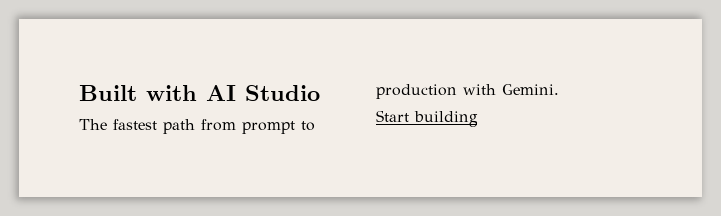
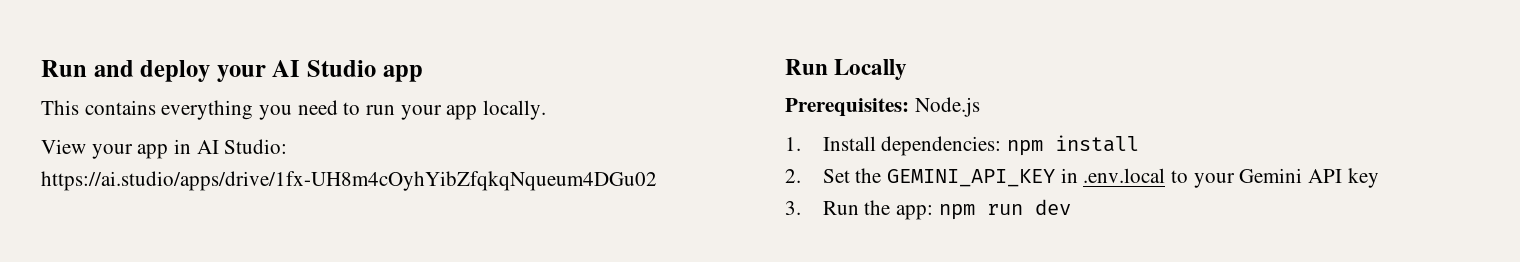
[79,85,320,101] [79,119,315,134] [376,84,559,99] [376,110,478,127] Built with AI Studio // The fastest path from prompt to production with Gemini. // Start building -> [41,60,423,82] [41,100,547,120] [41,139,288,159] [41,171,657,191] [785,59,908,80] [785,97,980,117] [785,135,1139,156] [785,168,1379,188] [785,199,1071,220] Run and deploy your AI Studio app // This contains everything you need to run your app locally. // View your app in AI Studio: https://ai.studio/apps/drive/1fx-UH8m4cOyhYibZfqkqNqueum4DGu02 // Run Locally // Prerequisites: Node.js // 1. Install dependencies: npm install // 2. Set the GEMINI_API_KEY in .env.local to your Gemini API key // 3. Run the app: npm run dev

